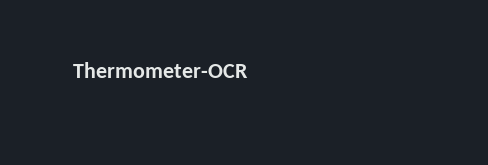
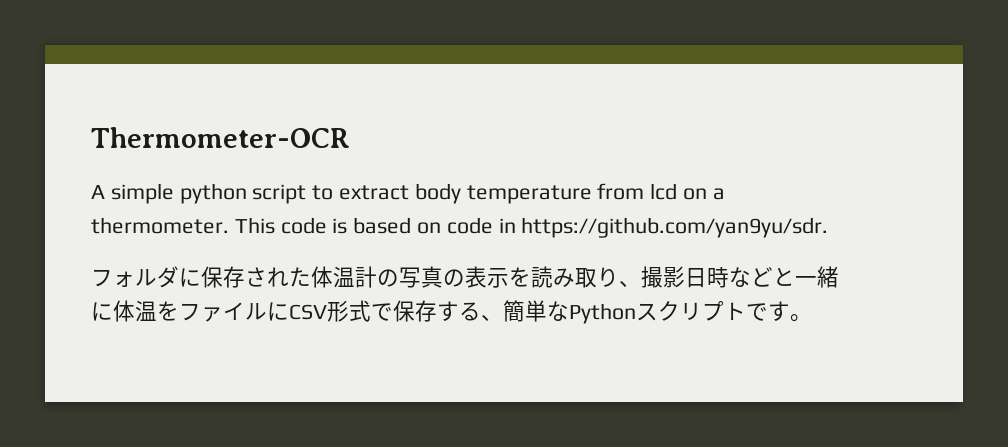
(248, 70) none -> [91,183,725,204] [91,217,829,238] [91,266,839,288] [91,300,812,324] // A simple python script to extract body temperature from lcd on a thermometer. This code is based on code in https://github.com/yan9yu/sdr. // フォルダに保存された体温計の写真の表示を読み取り、撮影日時などと一緒に体温をファイルにCSV形式で保存する、簡単なPythonスクリプトです。

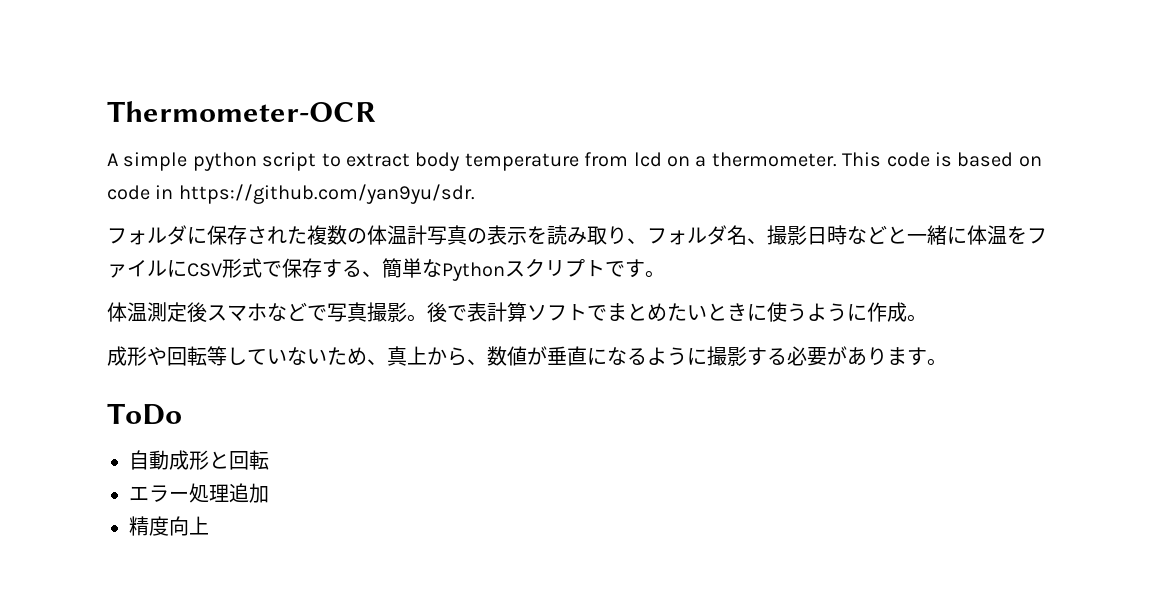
[311,266,399,288] 体温計の -> [307,225,427,245] 複数の体温計
(641, 283) none -> [647,225,767,245] フォルダ名、
(812, 318) none -> [107,302,927,322] [107,346,947,366] [107,403,182,425] [129,450,269,470] [129,483,269,503] [129,516,209,536] // 体温測定後スマホなどで写真撮影。後で表計算ソフトでまとめたいときに使うように作成。 // 成形や回転等していないため、真上から、数値が垂直になるように撮影する必要があります。 // ToDo // 自動成形と回転 // エラー処理追加 // 精度向上

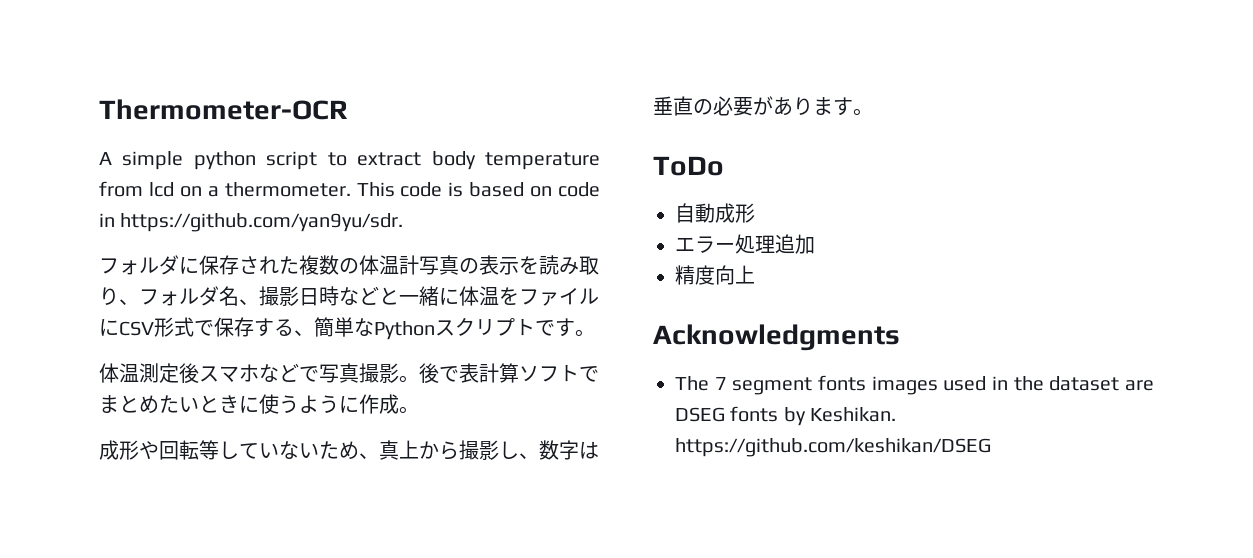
[467,346,787,366] 、数値が垂直になるように撮影する -> [459,440,599,460] [653,96,713,116] 撮影し、数字は垂直の
[209,450,269,470] と回転 -> (755, 213) none
(209, 525) none -> [653,324,900,351] [675,375,1154,395] [675,406,897,426] [675,438,991,457] // Acknowledgments // The 7 segment fonts images used in the dataset are DSEG fonts by Keshikan. https://github.com/keshikan/DSEG

